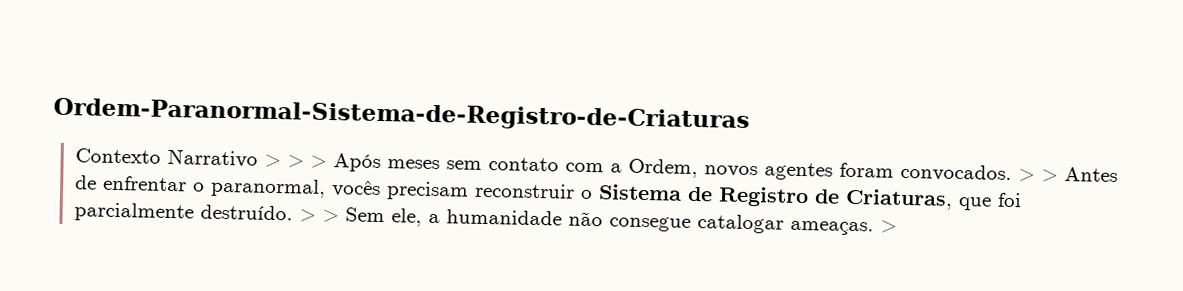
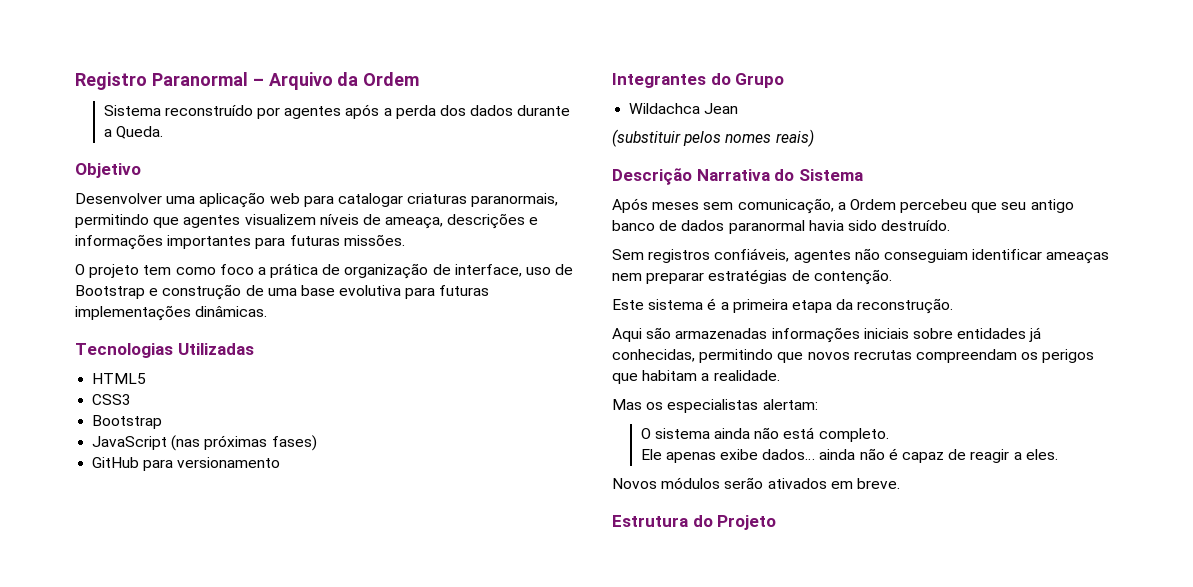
[53,97,750,133] [74,148,1118,183] [74,175,1022,211] [73,202,897,236] Ordem-Paranormal-Sistema-de-Registro-de-Criaturas // Contexto Narrativo > > > Após meses sem contato com a Ordem, novos agentes foram convocados. > > Antes de enfrentar o paranormal, vocês precisam reconstruir o Sistema de Registro de Criaturas, que foi parcialmente destruído. > > Sem ele, a humanidade não consegue catalogar ameaças. > -> [75,72,420,90] [103,104,571,119] [103,126,163,139] [75,163,141,178] [75,192,559,208] [75,213,539,229] [75,234,405,250] [75,263,574,279] [75,284,490,300] [75,305,268,321] [75,343,254,358] [92,373,147,384] [92,394,132,405] [92,415,163,429] [92,435,317,451] [92,457,281,471] [612,73,785,88] [629,103,739,114] [612,129,814,147] [612,168,863,185] [612,198,1074,214] [612,220,951,234] [612,248,1110,264] [612,269,892,285] [612,298,954,314] [612,327,1042,343] [612,349,1095,363] [612,370,780,384] [612,399,818,413] [640,427,889,442] [640,448,1058,463] [612,477,900,489] [612,515,777,530] Registro Paranormal – Arquivo da Ordem // Sistema reconstruído por agentes após a perda dos dados durante a Queda. // Objetivo // Desenvolver uma aplicação web para catalogar criaturas paranormais, permitindo que agentes visualizem níveis de ameaça, descrições e informações importantes para futuras missões. // O projeto tem como foco a prática de organização de interface, uso de Bootstrap e construção de uma base evolutiva para futuras implementações dinâmicas. // Tecnologias Utilizadas // HTML5 // CSS3 // Bootstrap // JavaScript (nas próximas fases) // GitHub para versionamento // Integrantes do Grupo // Wildachca Jean // (substituir pelos nomes reais) // Descrição Narrativa do Sistema // Após meses sem comunicação, a Ordem percebeu que seu antigo banco de dados paranormal havia sido destruído. // Sem registros confiáveis, agentes não conseguiam identificar ameaças nem preparar estratégias de contenção. // Este sistema é a primeira etapa da reconstrução. // Aqui são armazenadas informações iniciais sobre entidades já conhecidas, permitindo que novos recrutas compreendam os perigos que habitam a realidade. // Mas os especialistas alertam: // O sistema ainda não está completo. // Ele apenas exibe dados… ainda não é capaz de reagir a eles. // Novos módulos serão ativados em breve. // Estrutura do Projeto

